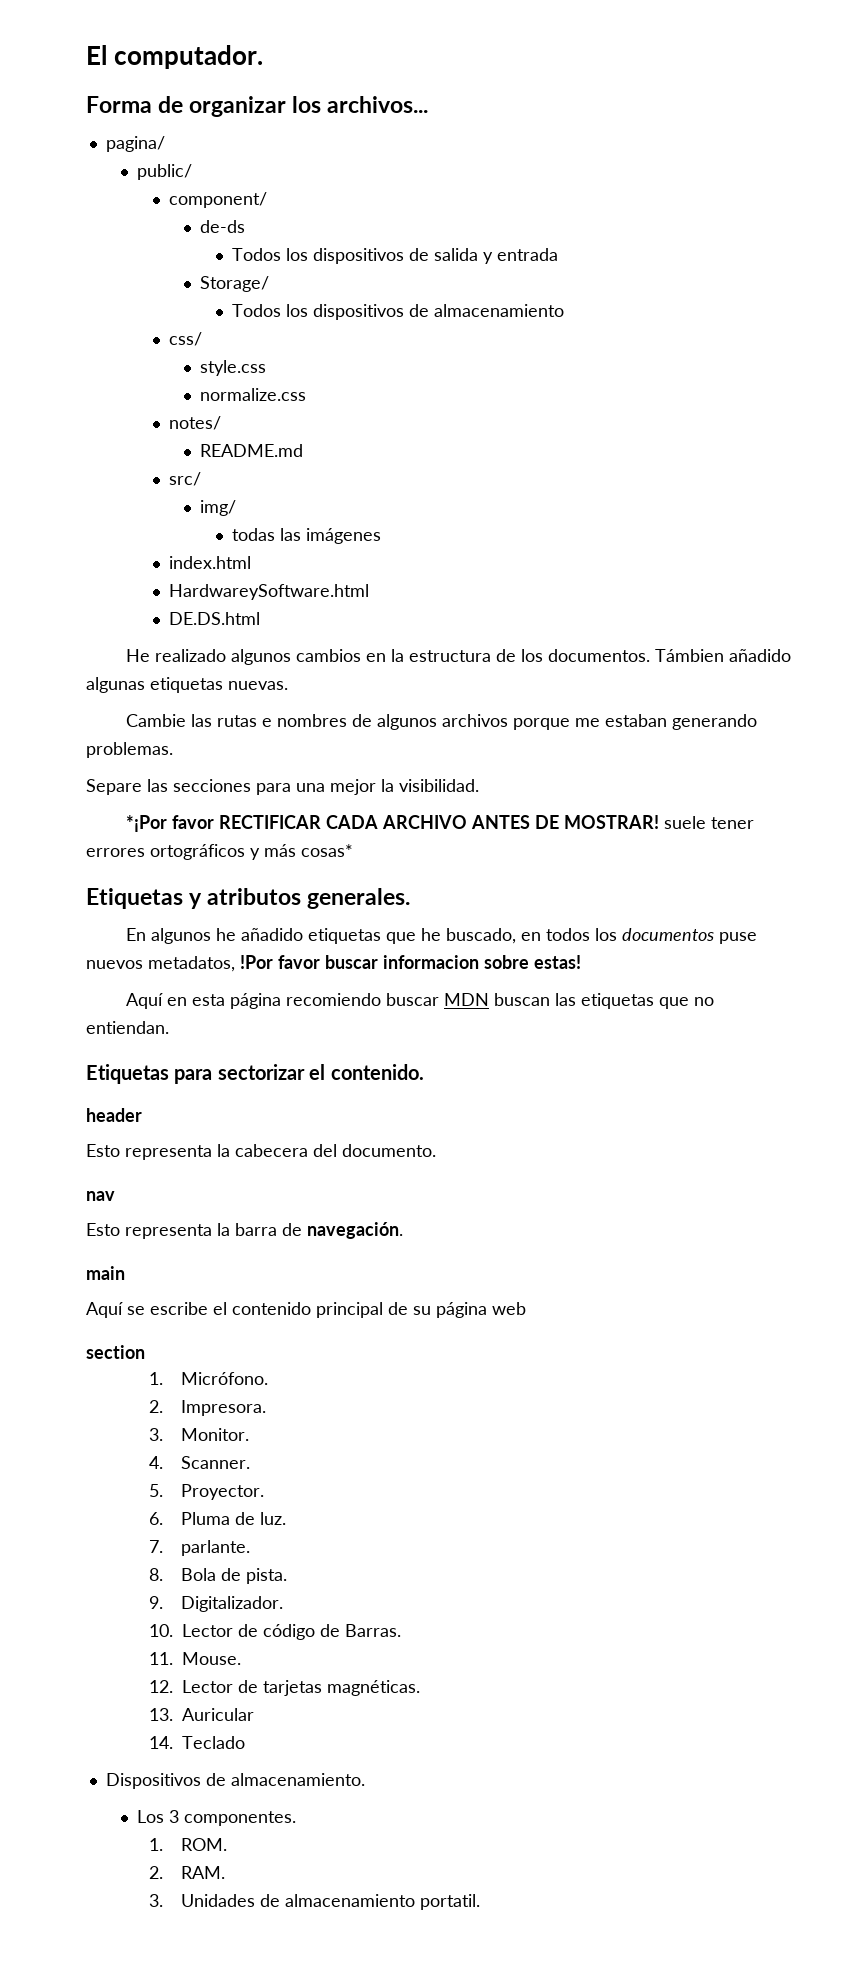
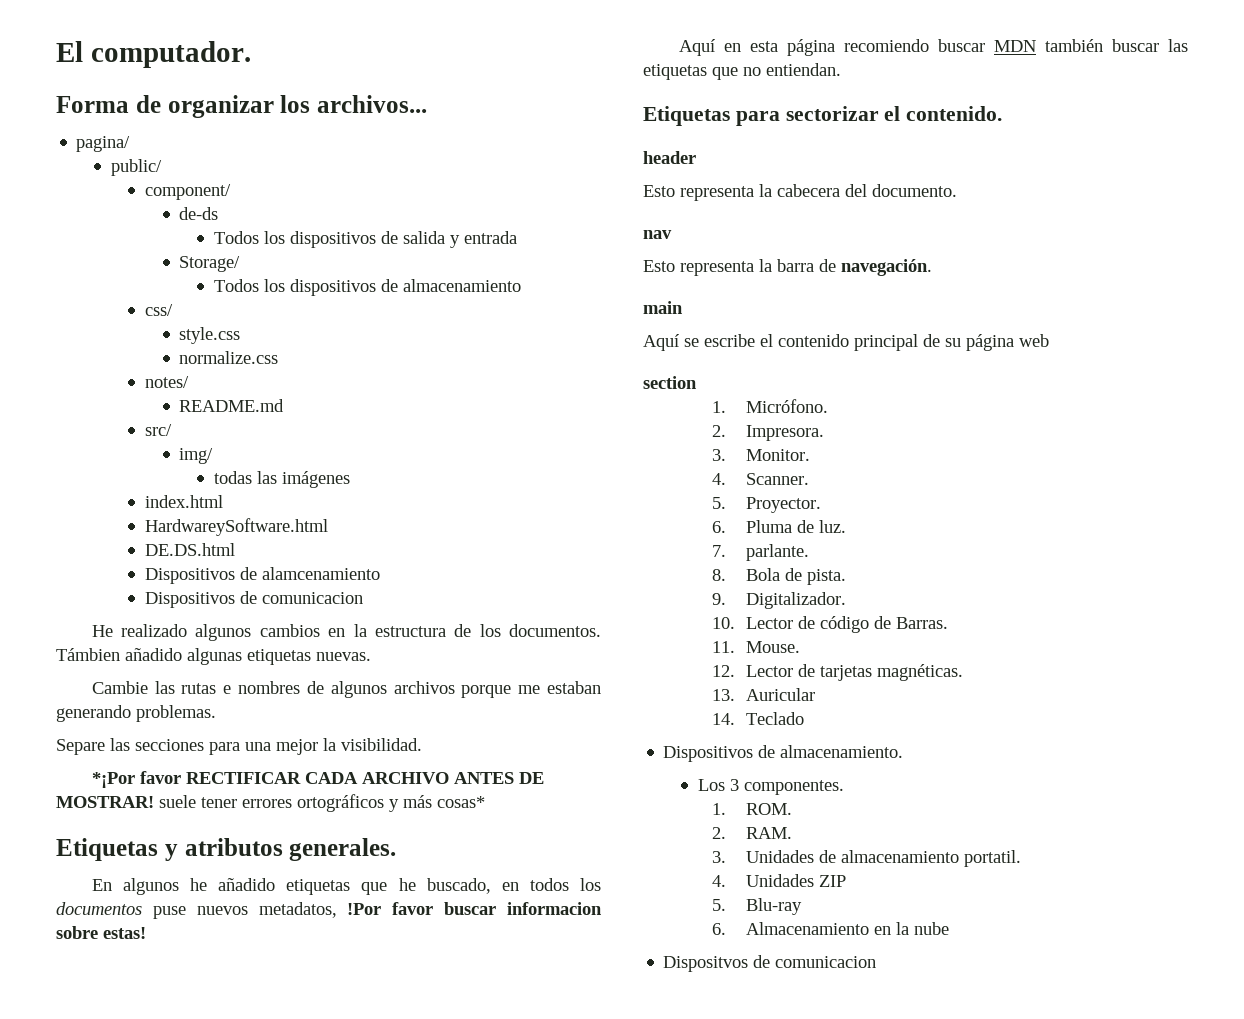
(260, 618) none -> [145,567,381,584] [145,591,364,608] // Dispositivos de alamcenamiento // Dispositivos de comunicacion
[493,993,550,1006] buscan -> [1044,39,1159,52] también buscar
(480, 1902) none -> [711,874,846,887] [711,898,802,915] [711,922,949,935] [663,955,877,972] // 4. Unidades ZIP // 5. Blu-ray // 6. Almacenamiento en la nube // Dispositvos de comunicacion

